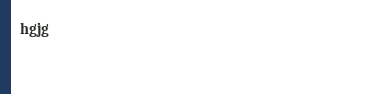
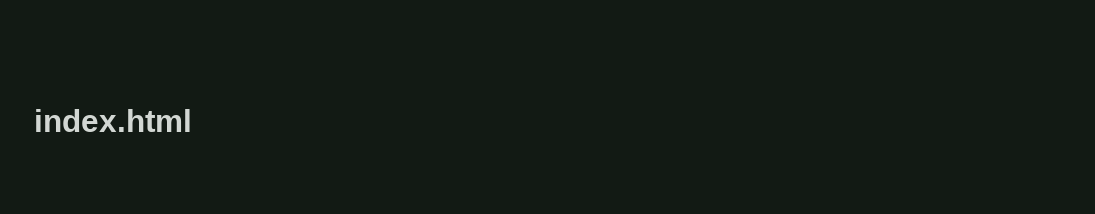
[20,22,49,37] hgjg -> [34,109,192,132] index.html

